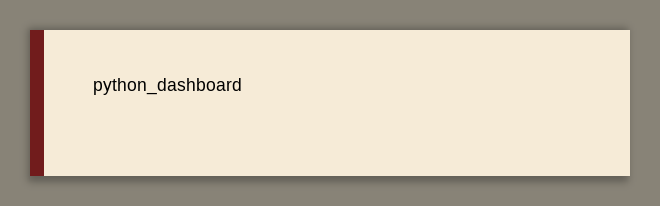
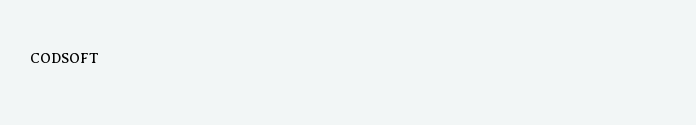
[93,78,242,95] python_dashboard -> [30,53,99,63] CODSOFT

